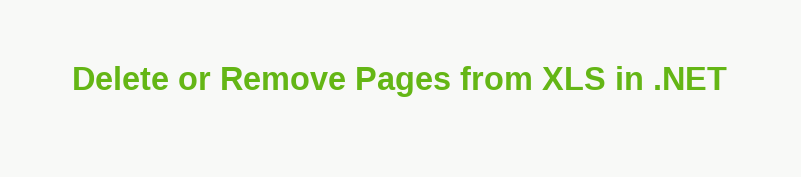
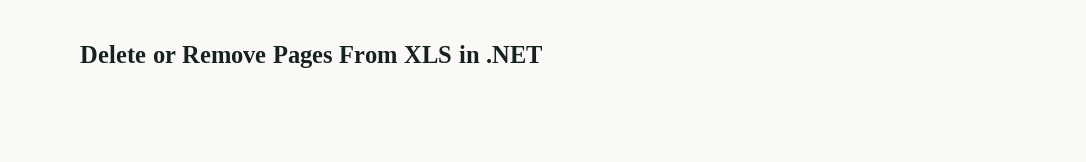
[460,66,533,90] from -> [339,46,398,63] From

